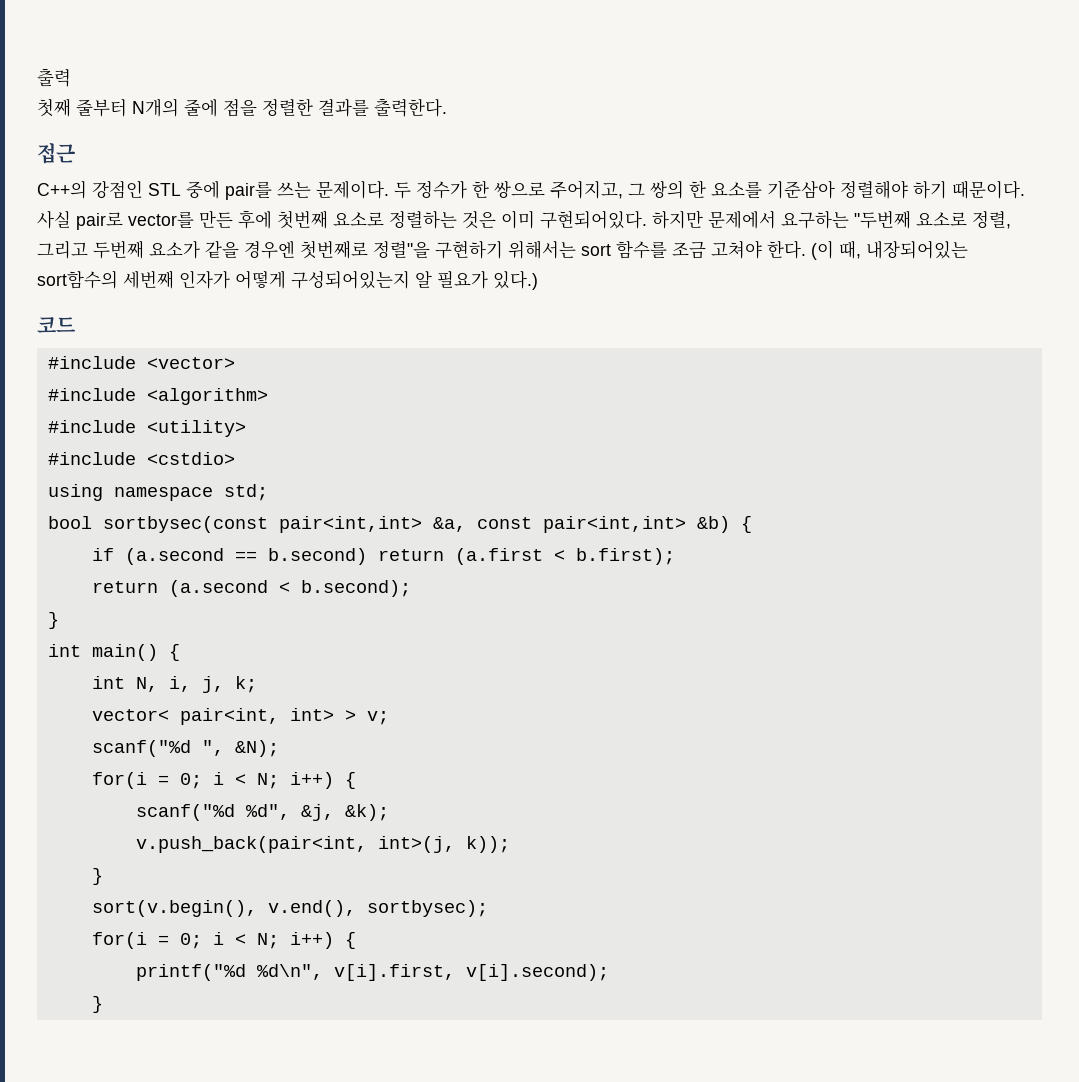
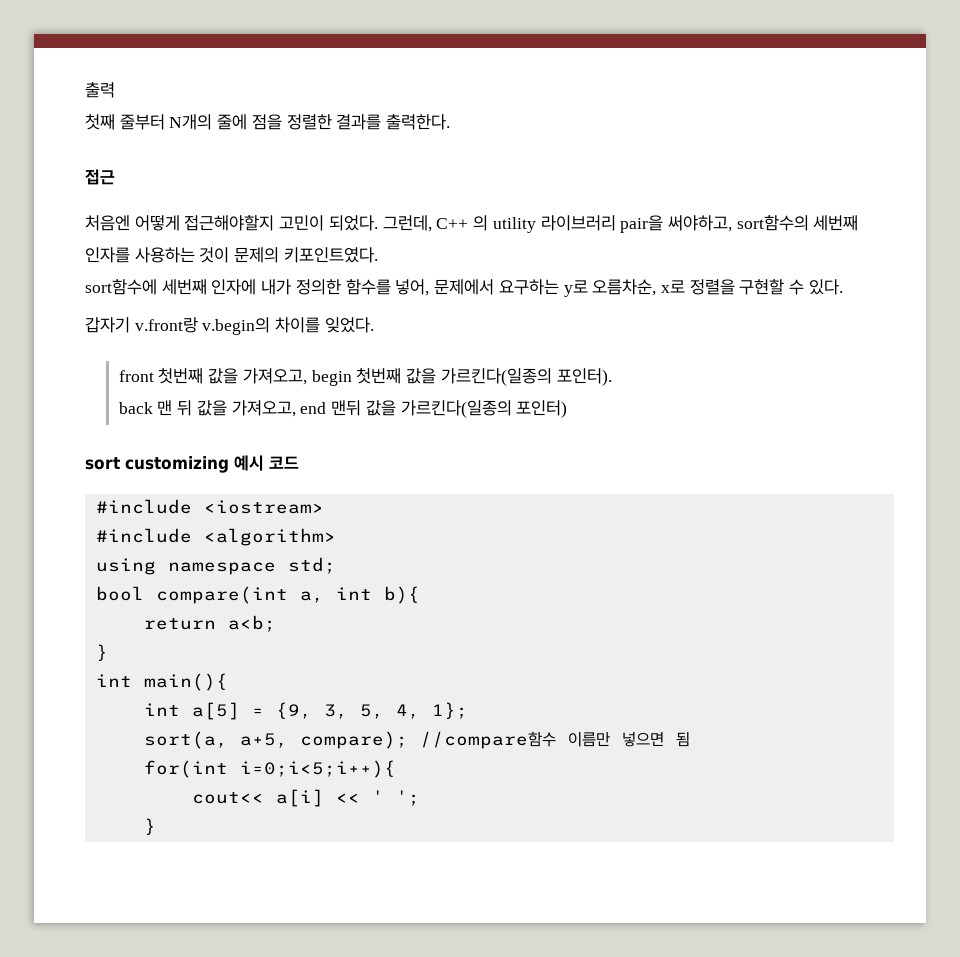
[37,180,1025,200] [37,210,1011,230] [37,240,968,260] [37,270,538,290] C++의 강점인 STL 중에 pair를 쓰는 문제이다. 두 정수가 한 쌍으로 주어지고, 그 쌍의 한 요소를 기준삼아 정렬해야 하기 때문이다. 사실 pair로 vector를 만든 후에 첫번째 요소로 정렬하는 것은 이미 구현되어있다. 하지만 문제에서 요구하는 "두번째 요소로 정렬, 그리고 두번째 요소가 같을 경우엔 첫번째로 정렬"을 구현하기 위해서는 sort 함수를 조금 고쳐야 한다. (이 때, 내장되어있는 sort함수의 세번째 인자가 어떻게 구성되어있는지 알 필요가 있다.) // -> [85,215,859,233] [85,247,378,263] [85,279,843,297] [85,317,374,335] [118,368,612,386] [118,400,568,418] [85,455,264,473] 처음엔 어떻게 접근해야할지 고민이 되었다. 그런데, C++ 의 utility 라이브러리 pair을 써야하고, sort함수의 세번째 인자를 사용하는 것이 문제의 키포인트였다. // sort함수에 세번째 인자에 내가 정의한 함수를 넣어, 문제에서 요구하는 y로 오름차순, x로 정렬을 구현할 수 있다. // 갑자기 v.front랑 v.begin의 차이를 잊었다. // front 첫번째 값을 가져오고, begin 첫번째 값을 가르킨다(일종의 포인터). // back 맨 뒤 값을 가져오고, end 맨뒤 값을 가르킨다(일종의 포인터) // sort customizing 예시
[146,357,235,369] <vector> -> [203,500,324,514] <iostream>
[47,420,246,437] [47,452,235,465] // #include <utility> // #include <cstdio> -> (336, 537) none
[102,516,752,533] [91,548,675,565] [91,580,411,597] sortbysec(const pair<int,int> &a, const pair<int,int> &b) { // if (a.second == b.second) return (a.first < b.first); // return (a.second < b.second); -> [155,586,420,604] [143,615,276,632] compare(int a, int b){ // return a<b;
[91,644,180,661] [91,676,257,693] [91,708,389,725] [91,740,279,757] [91,772,356,789] [135,804,389,821] [135,836,510,853] [91,868,103,885] [91,900,488,917] [91,932,356,949] [135,964,609,981] main() { // int N, i, j, k; // vector< pair<int, int> > v; // scanf("%d ", &N); // for(i = 0; i < N; i++) { // scanf("%d %d", &j, &k); // v.push_back(pair<int, int>(j, k)); // } // sort(v.begin(), v.end(), sortbysec); // for(i = 0; i < N; i++) { // printf("%d %d\n", v[i].first, v[i].second); -> [143,673,228,691] [143,702,468,720] [143,731,690,749] [143,760,396,778] [191,789,420,807] main(){ // int a[5] = {9, 3, 5, 4, 1}; // sort(a, a+5, compare); //compare함수 이름만 넣으면 됨 // for(int i=0;i<5;i++){ // cout<< a[i] << ' ';

